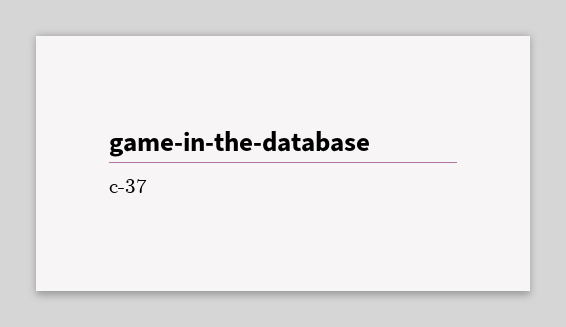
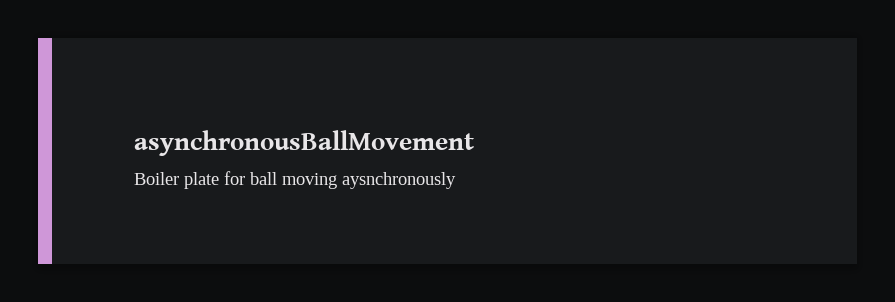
[109,131,370,157] [109,179,147,193] game-in-the-database // c-37 -> [134,130,474,156] [134,171,456,189] asynchronousBallMovement // Boiler plate for ball moving aysnchronously

